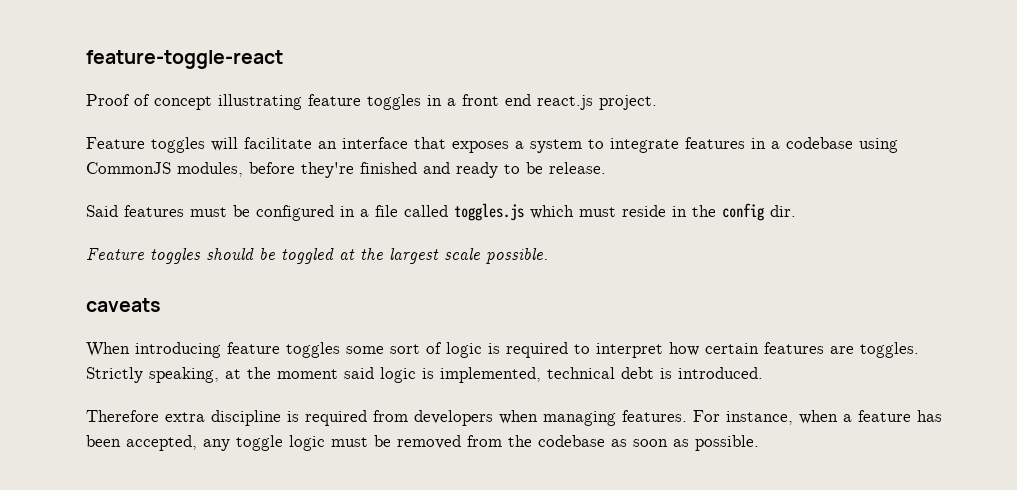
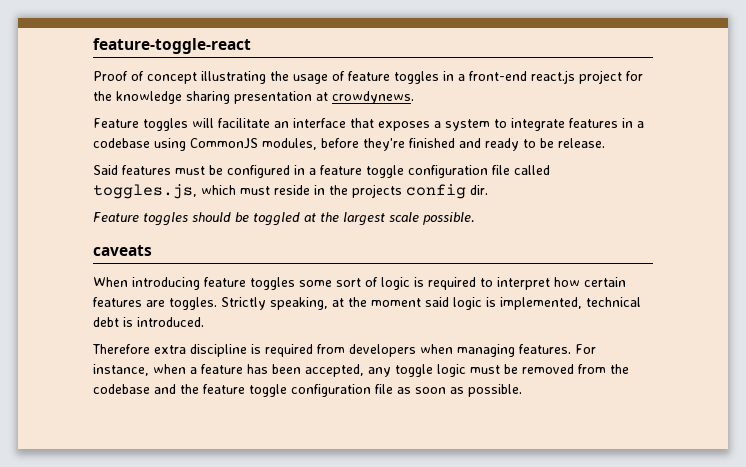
(302, 102) none -> [270,71,345,84] the usage of
[462,94,657,110] front end react.js project. -> [469,70,643,84] [93,91,414,104] front-end react.js project for the knowledge sharing presentation at crowdynews.
(369, 213) none -> [320,165,488,178] feature toggle configuration
[454,203,524,221] toggles.js -> [93,184,197,199] toggles.js,
(716, 211) none -> [352,184,402,198] projects
(605, 441) none -> [154,384,393,397] and the feature toggle configuration file

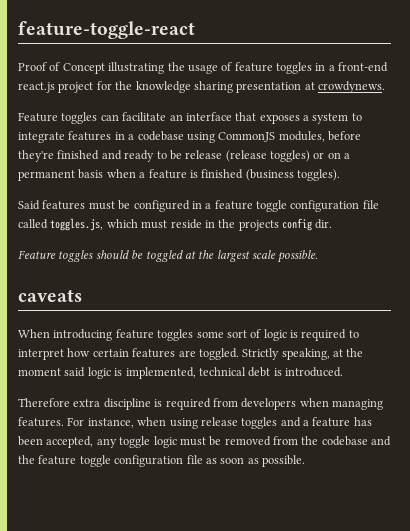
[147,72,197,84] concept -> [62,63,105,74] Concept
[192,118,214,128] will -> [100,114,119,121] can
[558,138,605,148] release. -> [185,150,351,162] [18,169,340,181] release (release toggles) or on a permanent basis when a feature is finished (business toggles).
[169,297,217,310] toggles. -> [198,348,239,360] toggled.
(186, 369) none -> [169,417,301,429] using release toggles and

